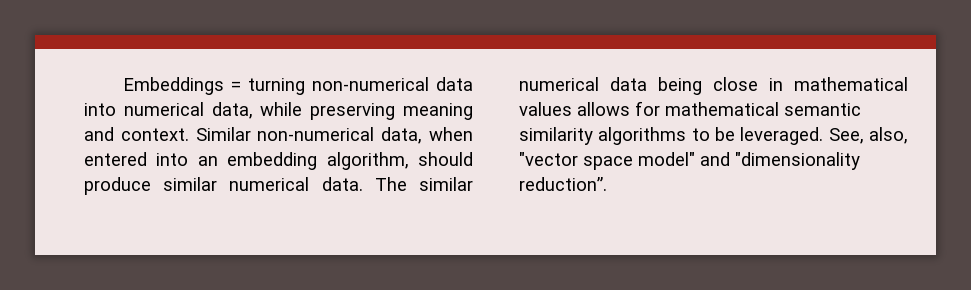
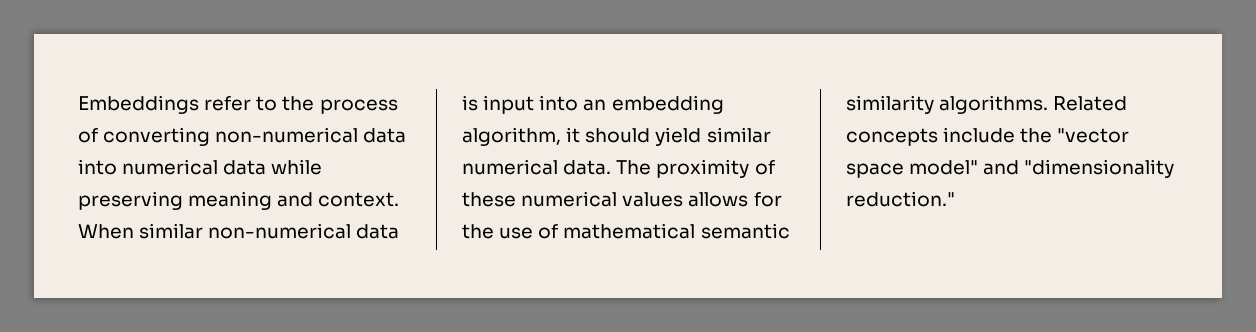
[230,78,305,95] = turning -> [204,96,398,114] [78,127,211,146] refer to the process of converting
[211,102,253,119] data, -> [223,160,267,175] data
[195,127,473,144] [84,152,147,166] Similar non-numerical data, when entered -> [78,223,400,239] [462,95,535,114] When similar non-numerical data is input
[418,152,473,166] [84,177,151,195] should produce -> [566,127,702,146] it should yield
[418,177,473,191] [519,77,908,95] [519,101,861,116] [519,127,908,145] similar numerical data being close in mathematical values allows for mathematical semantic similarity algorithms to be leveraged. See, also, -> [656,159,775,178] [462,191,782,207] [462,223,790,239] [846,95,1128,114] [846,127,1053,146] proximity of these numerical values allows for the use of mathematical semantic similarity algorithms. Related concepts include the
[519,177,607,191] reduction”. -> [846,191,955,207] reduction."

